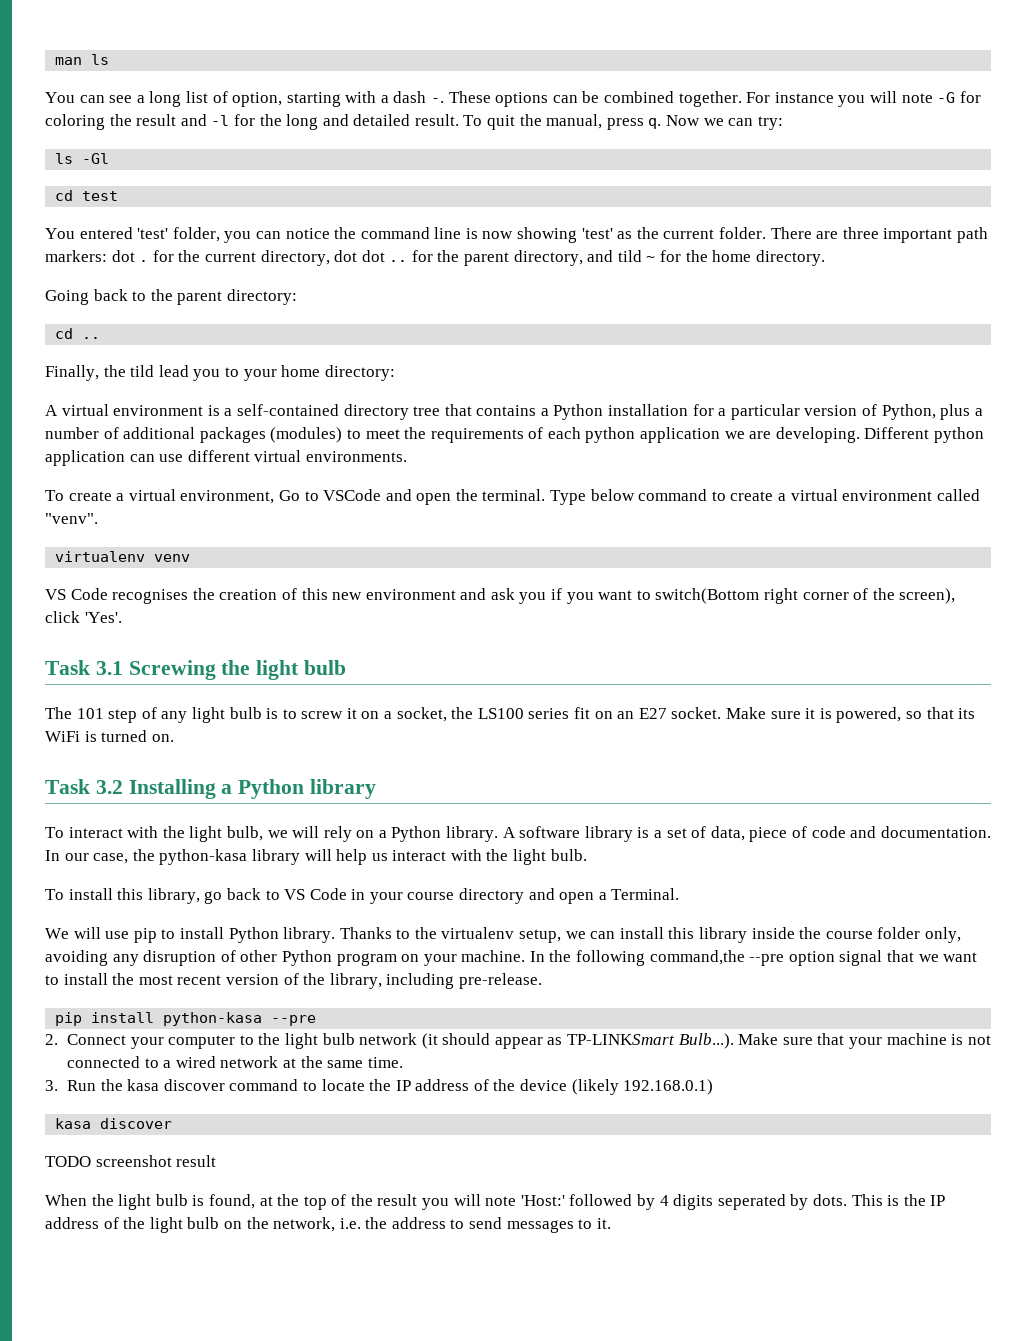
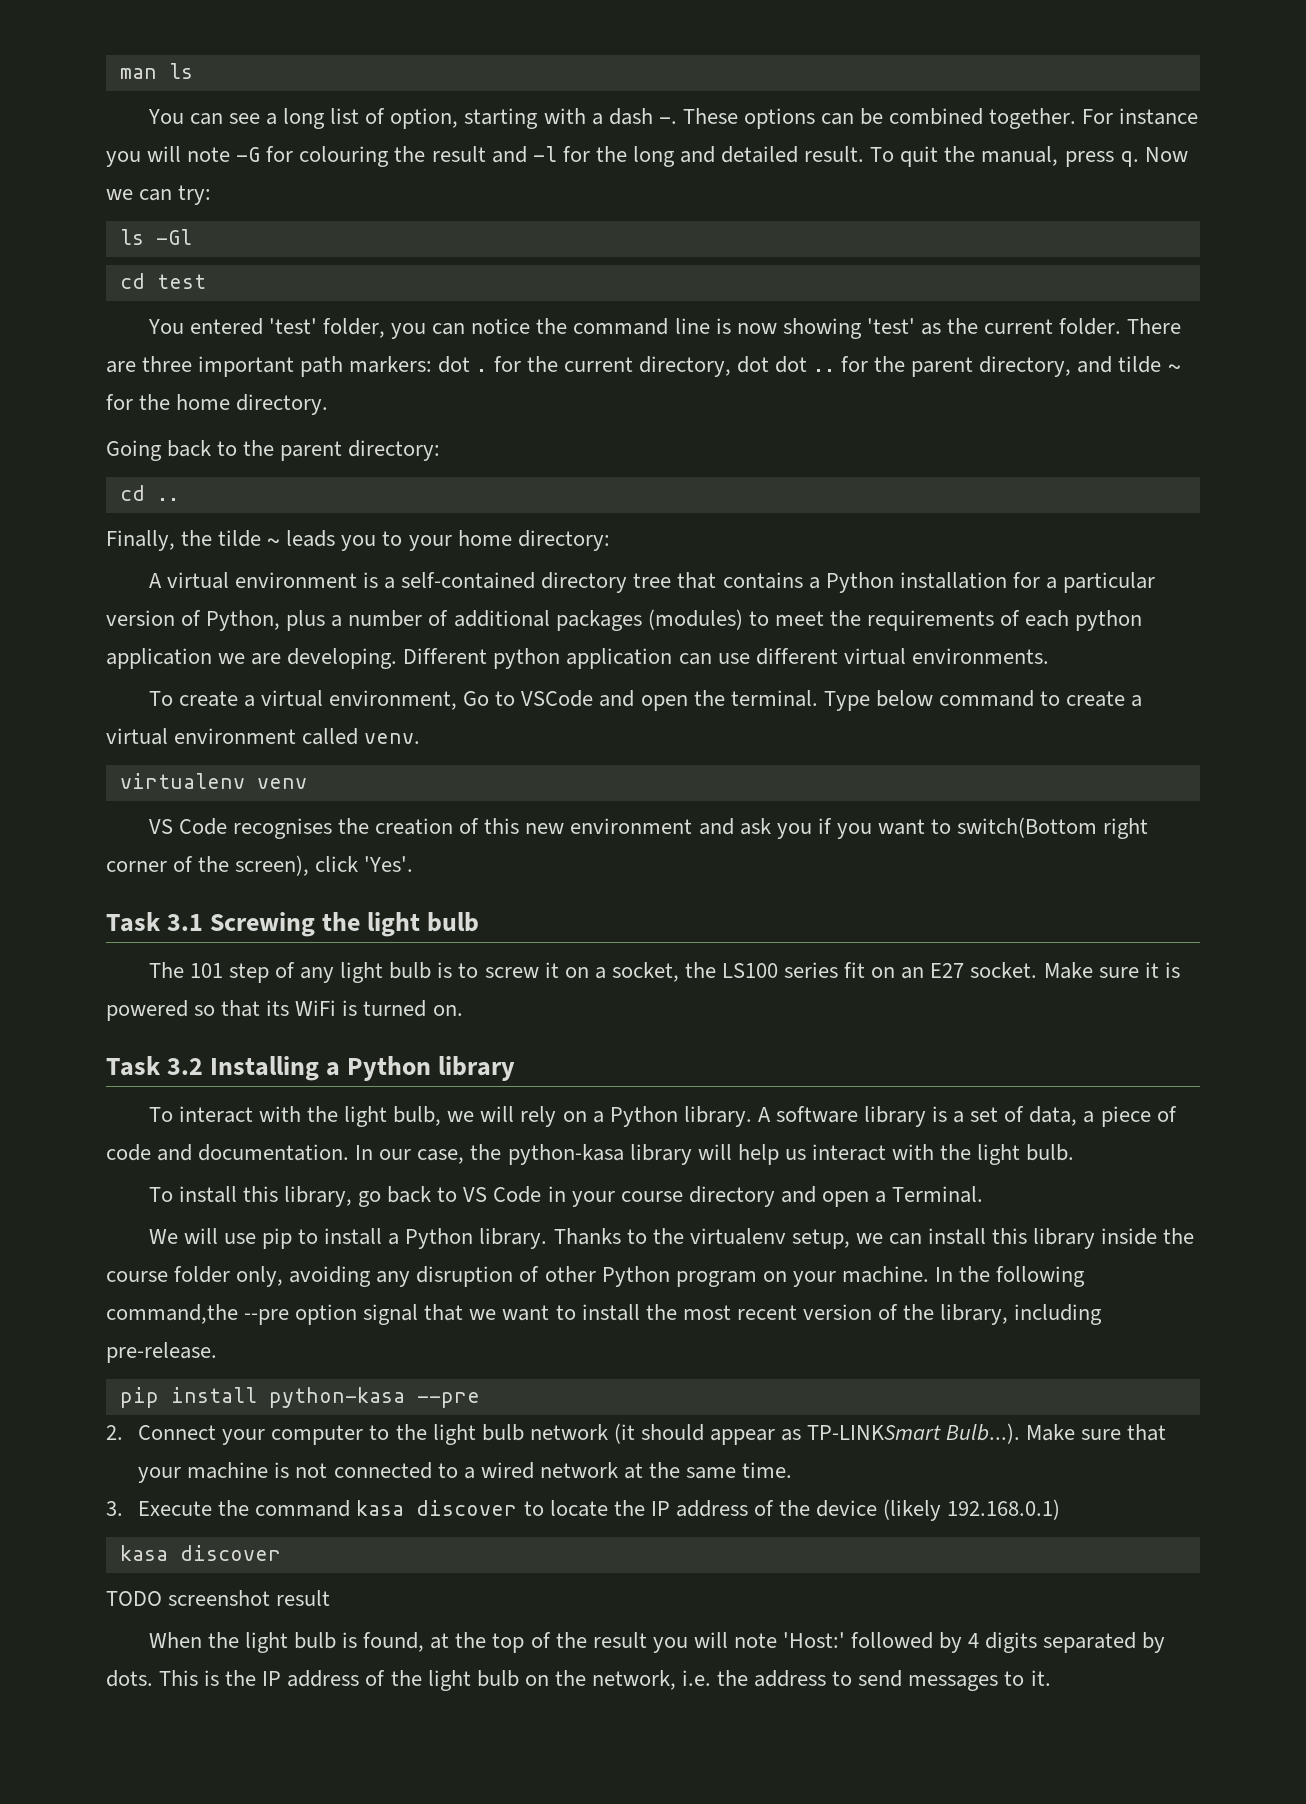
[45,114,105,130] coloring -> [299,146,390,167] colouring
[617,250,642,262] tild -> [1118,356,1162,373] tilde
[130,365,189,377] tild lead -> [218,530,336,547] tilde ~ leads
[45,513,98,524] "venv". -> [364,733,421,744] venv.
[836,707,902,723] powered, -> [106,1000,188,1021] powered
(745, 833) none -> [1083,1111,1095,1123] a
(224, 933) none -> [388,1233,400,1245] a
[66,1079,299,1091] Run the kasa discover command -> [138,1500,518,1517] Execute the command kasa discover
[717,1194,786,1210] seperated -> [1043,1632,1137,1653] separated

